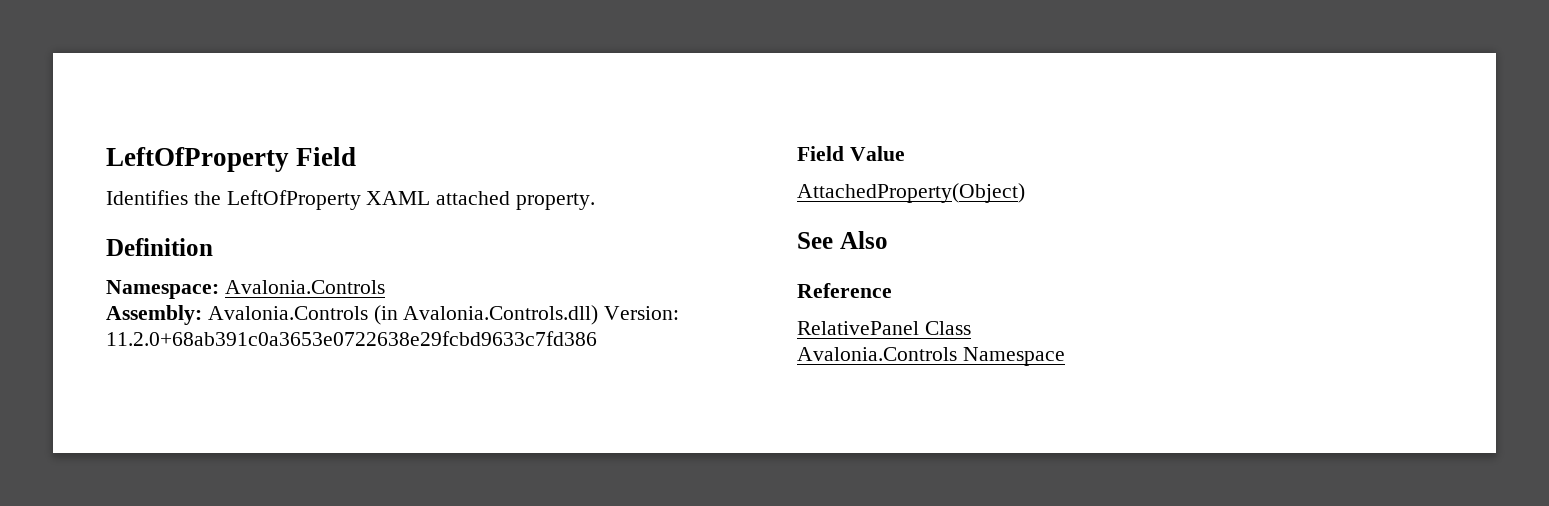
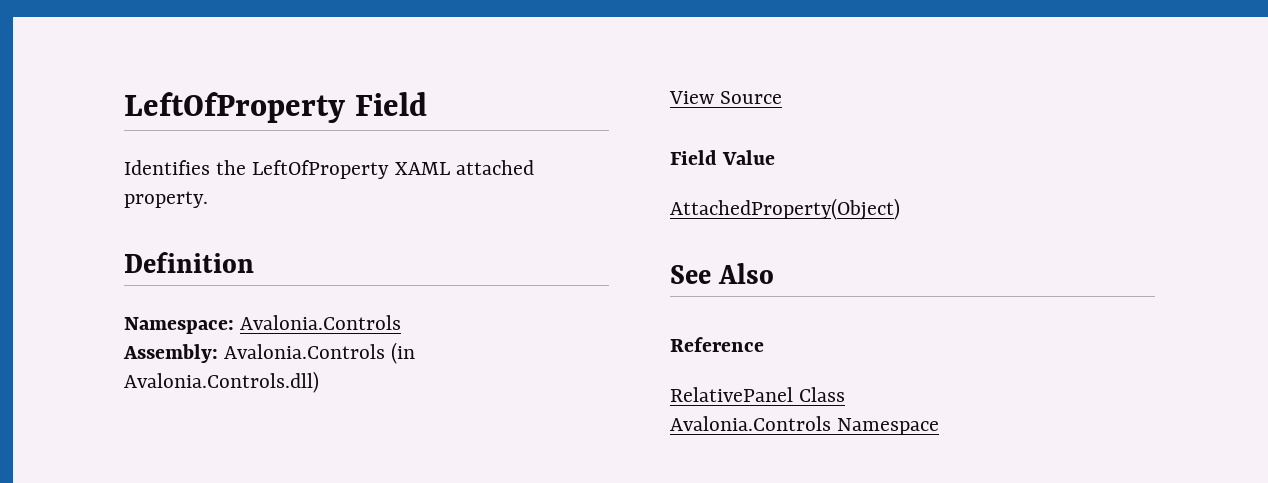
[604,306,680,320] [106,331,597,346] Version: 11.2.0+68ab391c0a3653e0722638e29fcbd9633c7fd386 -> [669,91,783,104] // View Source

